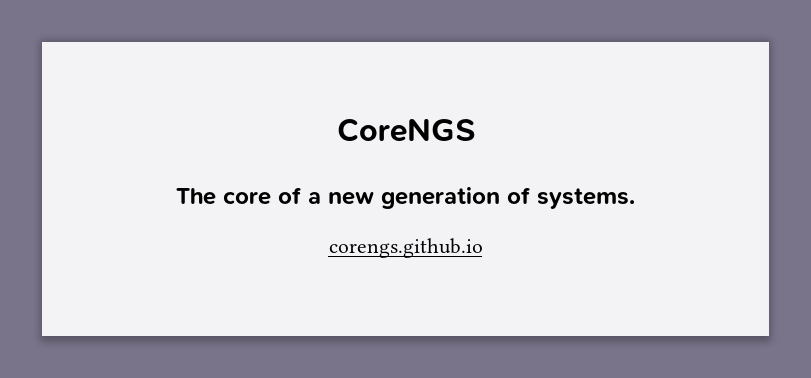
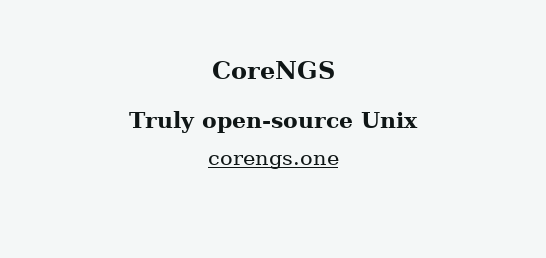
[176,187,635,209] [328,238,483,258] The core of a new generation of systems. // corengs.github.io -> [129,111,418,133] [207,155,339,169] Truly open-source Unix // corengs.one

